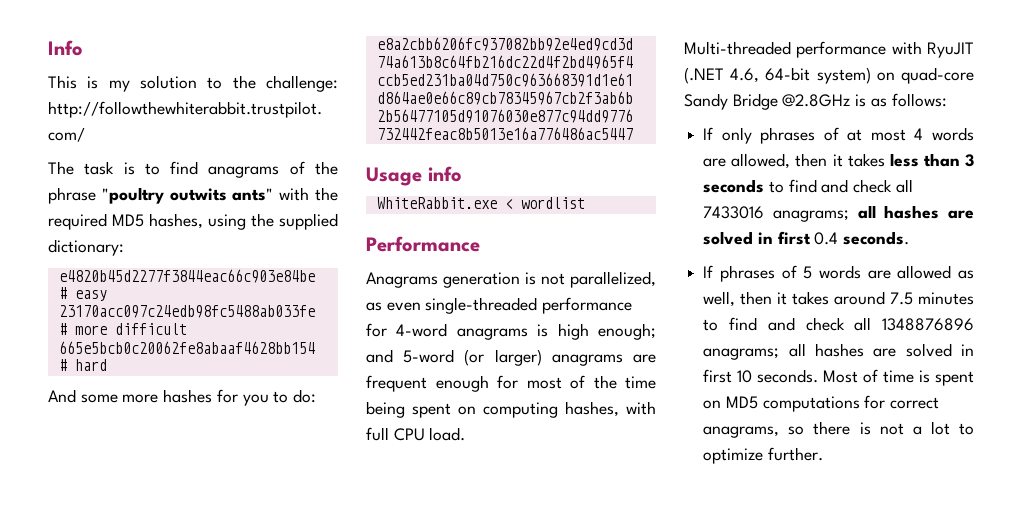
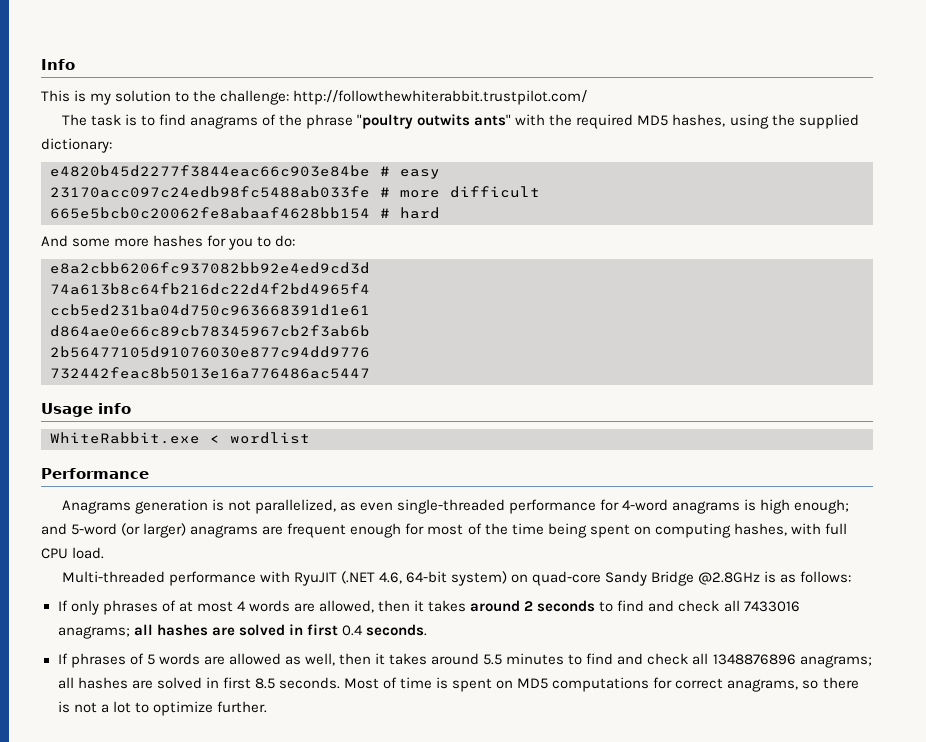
[889,153,974,167] less than 3 -> [470,600,534,612] around 2
[890,292,914,305] 7.5 -> [483,654,503,665] 5.5
[737,370,753,383] 10 -> [254,678,275,689] 8.5

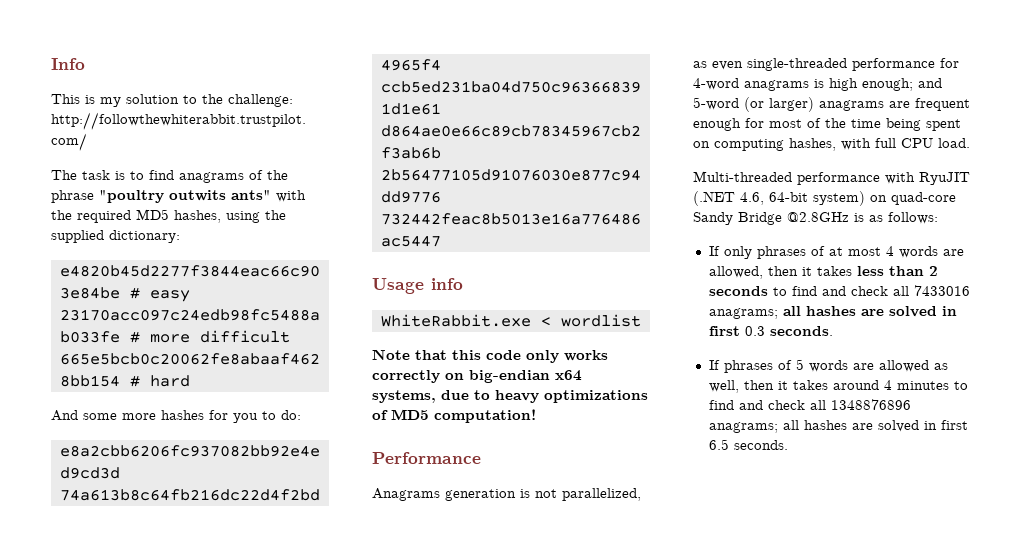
(310, 438) none -> [372,349,608,363] [372,370,582,383] [372,390,648,403] [372,409,536,423] // Note that this code only works correctly on big-endian x64 systems, due to heavy optimizations of MD5 computation!
[470,600,521,612] around -> [856,266,924,276] less than
[341,625,363,636] 0.4 -> [744,326,765,336] 0.3
[483,654,503,665] 5.5 -> [883,380,892,390] 4
[254,677,859,692] [57,701,267,716] 8.5 seconds. Most of time is spent on MD5 computations for correct anagrams, so there is not a lot to optimize further. -> [708,439,788,450] 6.5 seconds.

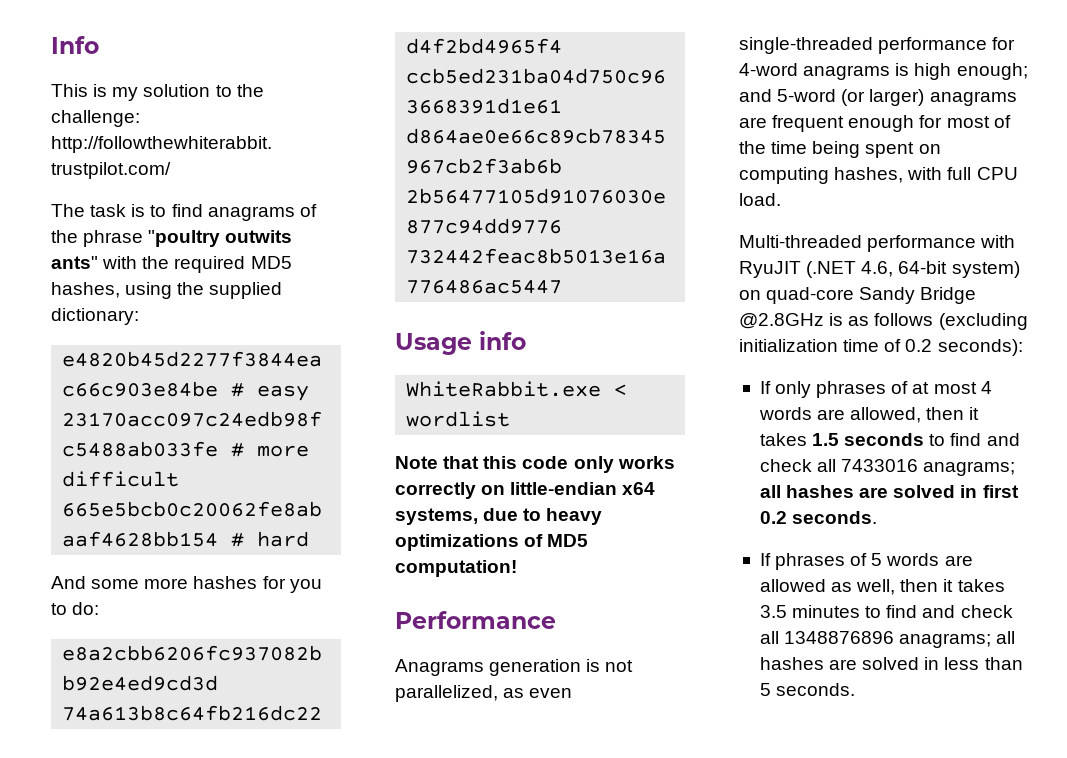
[469,370,550,383] big-endian -> [510,482,618,495] little-endian
[888,212,938,224] follows: -> [874,313,1028,330] [739,339,1023,356] follows (excluding initialization time of 0.2 seconds):
[856,266,938,276] less than 2 -> [812,433,840,446] 1.5
[744,326,765,336] 0.3 -> [759,511,787,524] 0.2
[832,380,892,390] around 4 -> [759,605,787,618] 3.5
[940,420,968,430] [708,439,729,450] first 6.5 -> [944,657,1023,670] [759,683,771,696] less than 5

